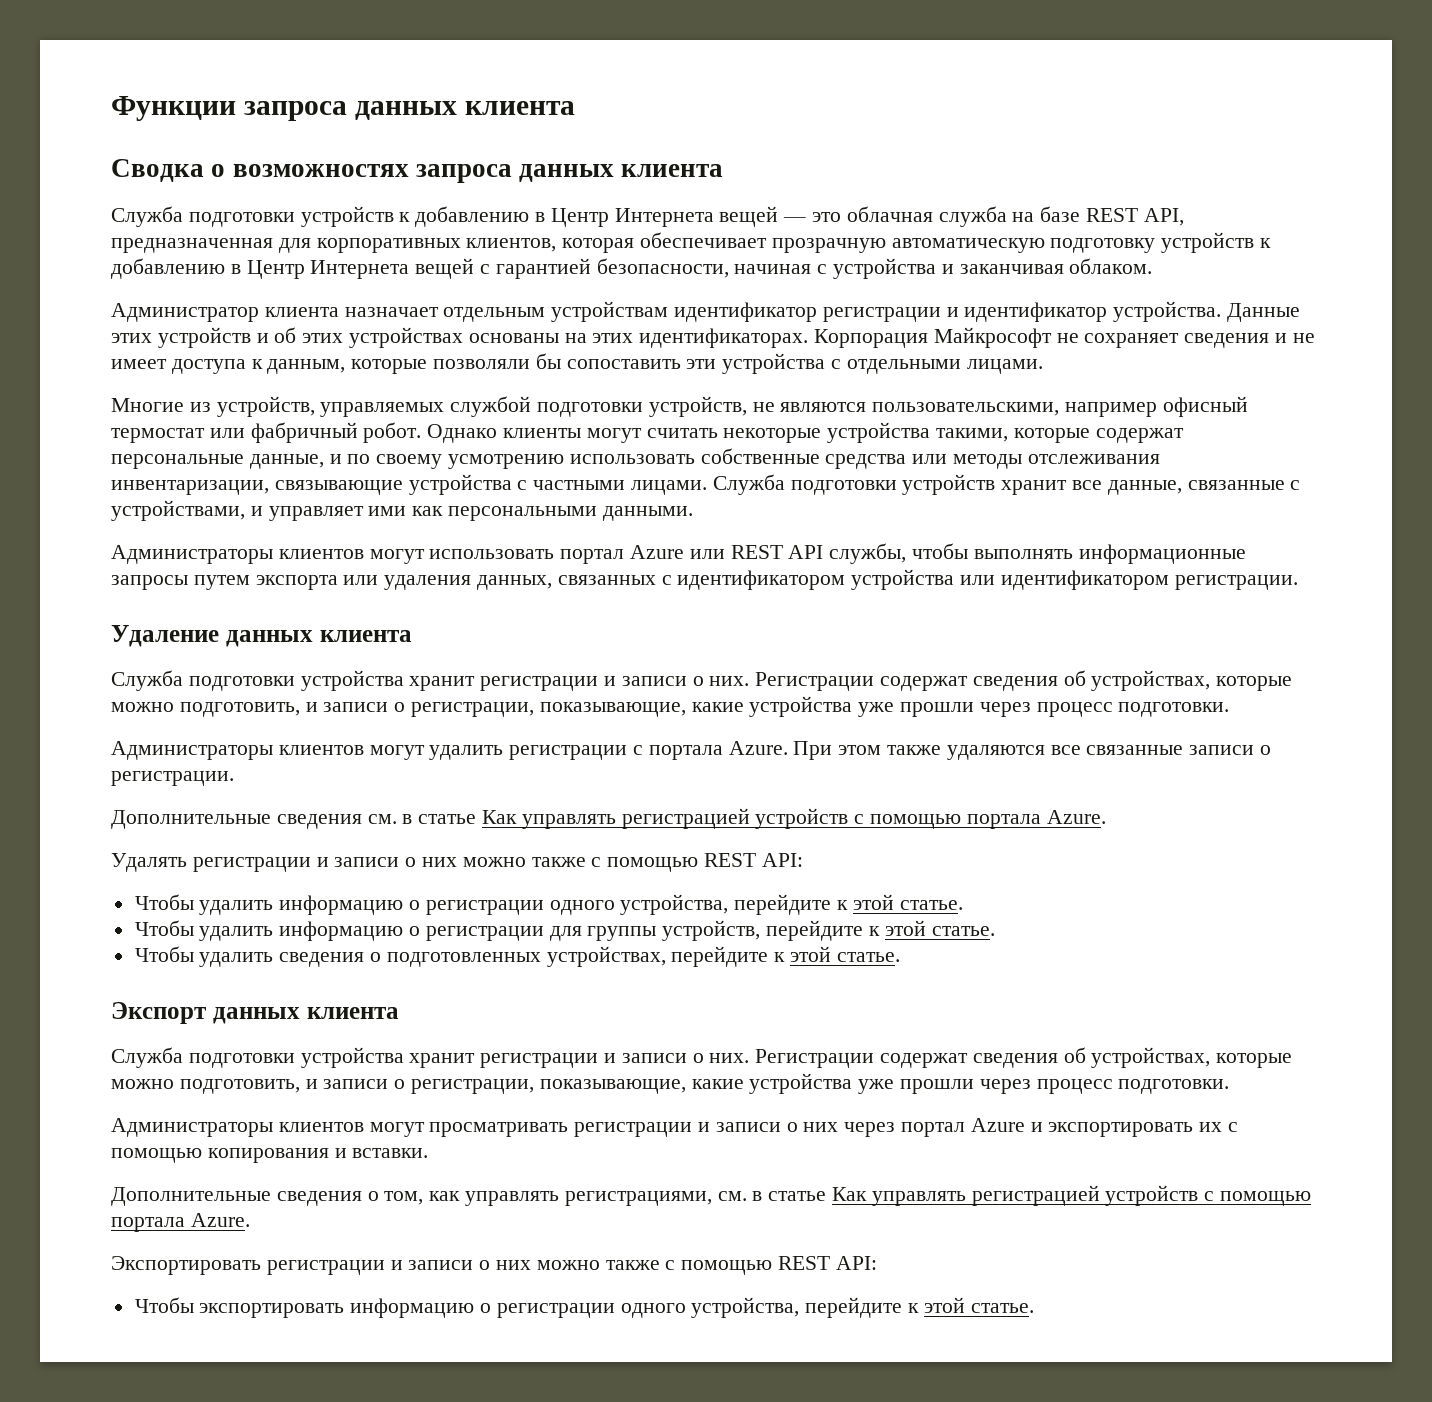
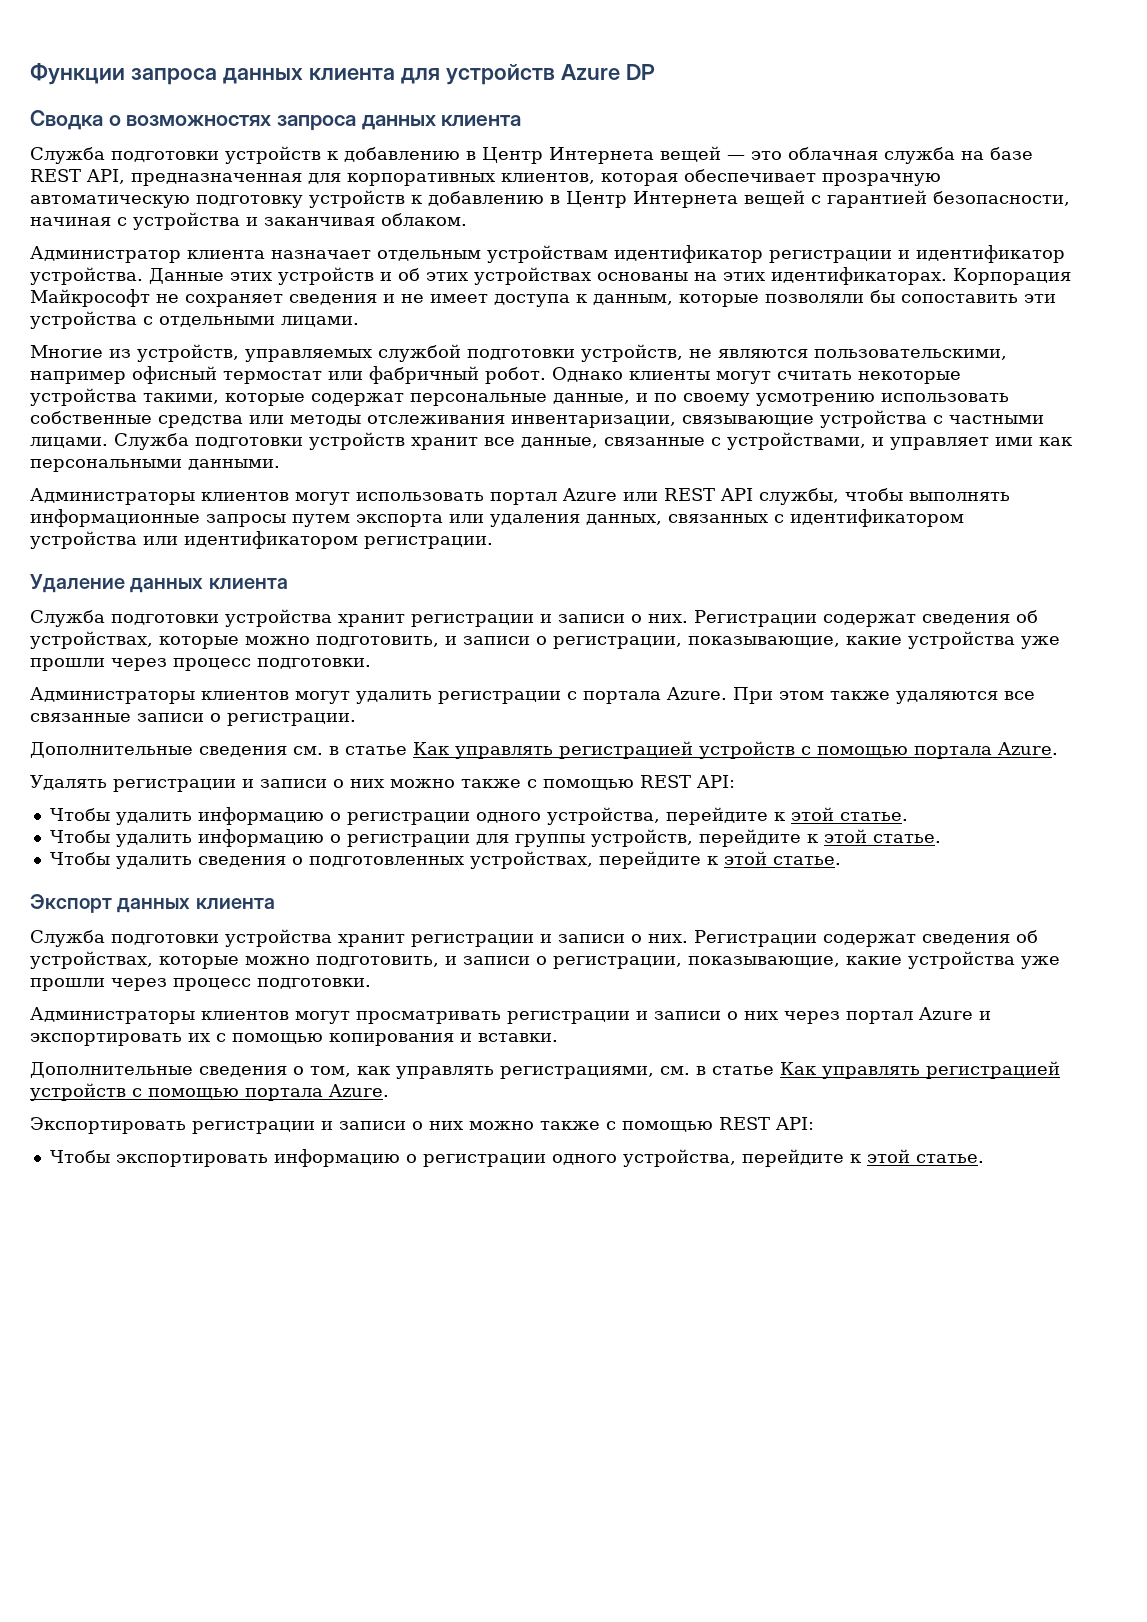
(575, 108) none -> [400,64,655,85] для устройств Azure DP

